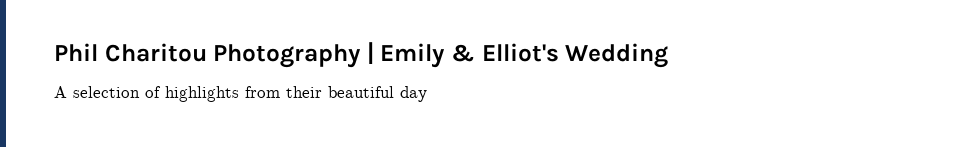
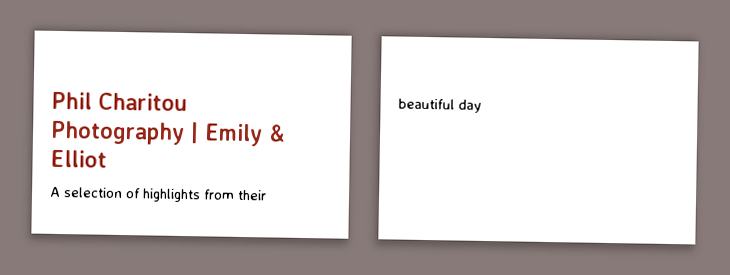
[481,43,669,68] Elliot's Wedding -> [50,149,107,168] Elliot

